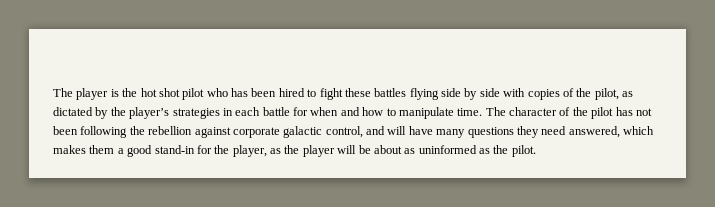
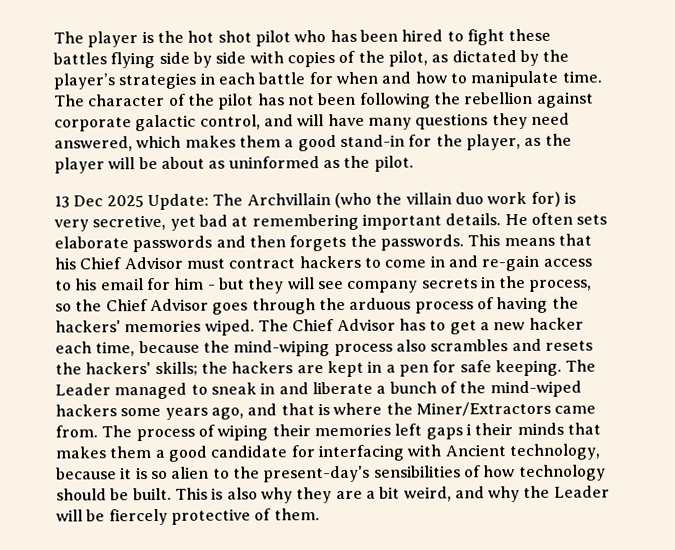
(536, 151) none -> [54,191,576,211] [54,212,608,232] [54,233,592,253] [54,254,592,272] [55,275,593,294] [55,296,579,315] [55,317,584,336] [55,338,593,357] [55,359,597,378] [55,380,582,400] [55,401,597,420] [55,422,601,442] [55,443,601,462] [56,464,606,483] [56,485,610,504] [56,508,320,526] // 13 Dec 2025 Update: The Archvillain (who the villain duo work for) is very secretive, yet bad at remembering important details. He often sets elaborate passwords and then forgets the passwords. This means that his Chief Advisor must contract hackers to come in and re-gain access to his email for him - but they will see company secrets in the process, so the Chief Advisor goes through the arduous process of having the hackers' memories wiped. The Chief Advisor has to get a new hacker each time, because the mind-wiping process also scrambles and resets the hackers' skills; the hackers are kept in a pen for safe keeping. The Leader managed to sneak in and liberate a bunch of the mind-wiped hackers some years ago, and that is where the Miner/Extractors came from. The process of wiping their memories left gaps i their minds that makes them a good candidate for interfacing with Ancient technology, because it is so alien to the present-day's sensibilities of how technology should be built. This is also why they are a bit weird, and why the Leader will be fiercely protective of them.

